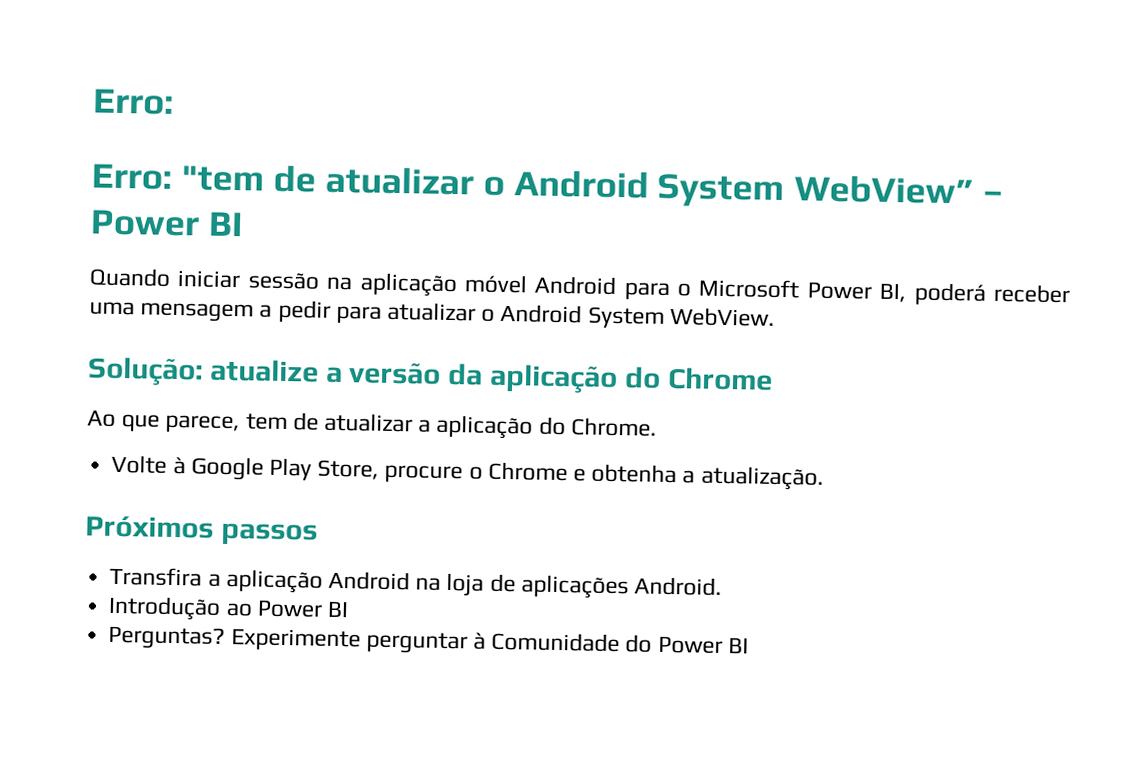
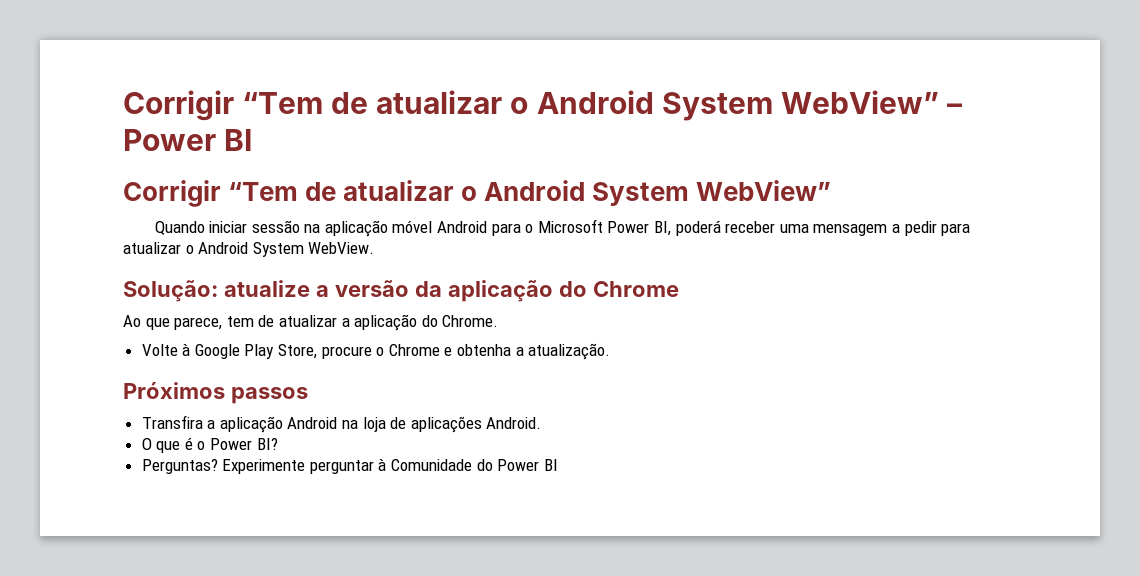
[92,88,174,115] [91,163,265,192] Erro: // Erro: "tem -> [123,90,324,121] Corrigir “Tem
(244, 224) none -> [123,180,832,207] // Corrigir “Tem de atualizar o Android System WebView”
[108,595,349,621] Introdução ao Power BI -> [141,437,278,453] O que é o Power BI?

